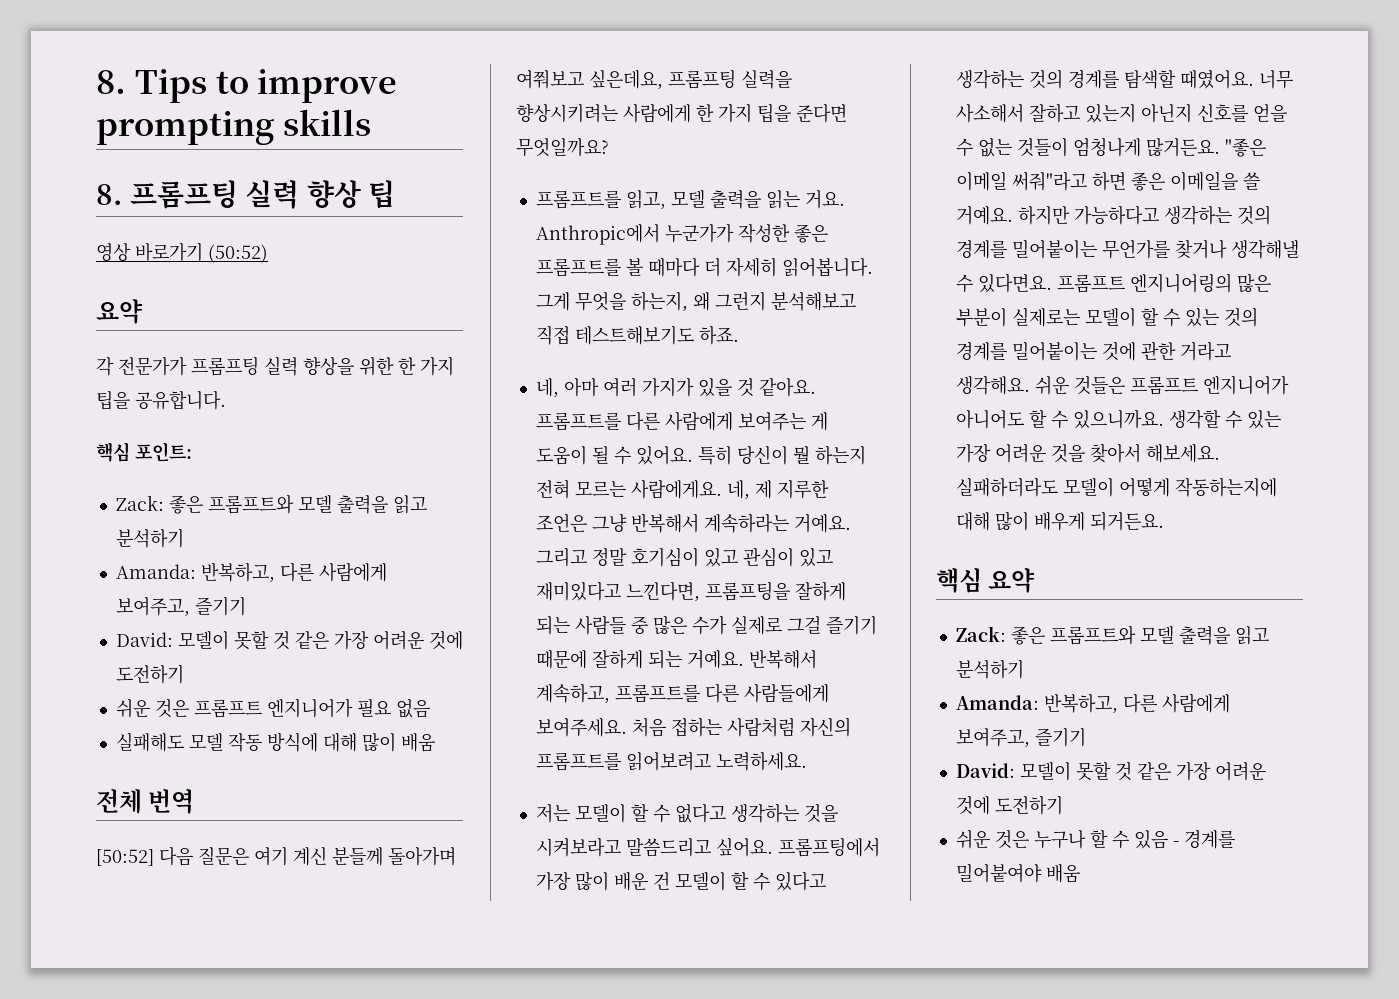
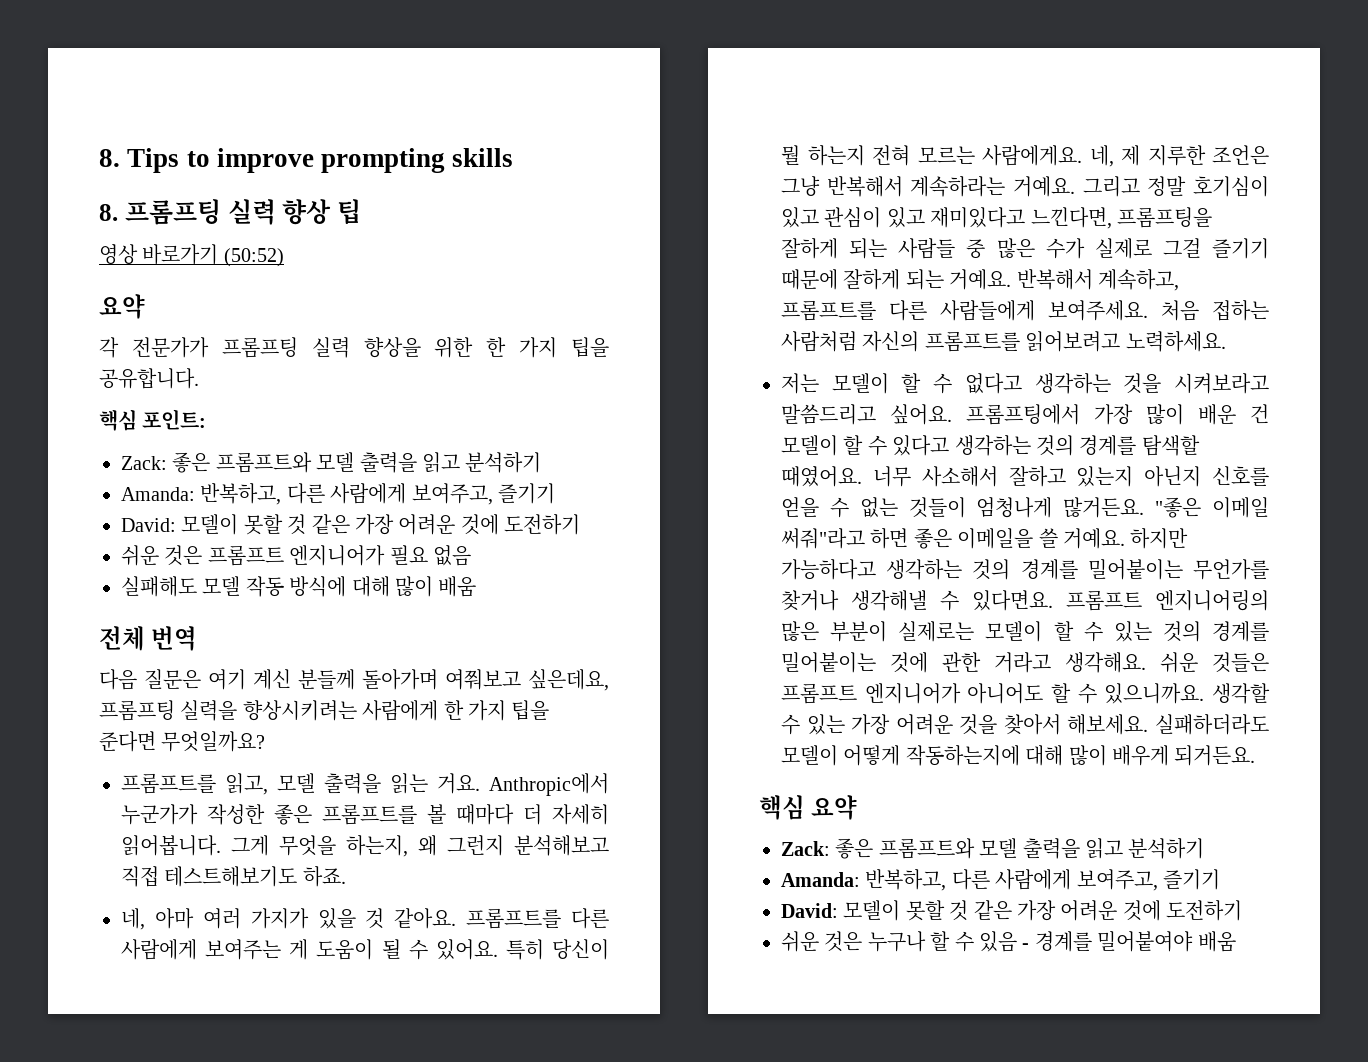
[96,849,154,866] [50:52] -> (198, 638) none

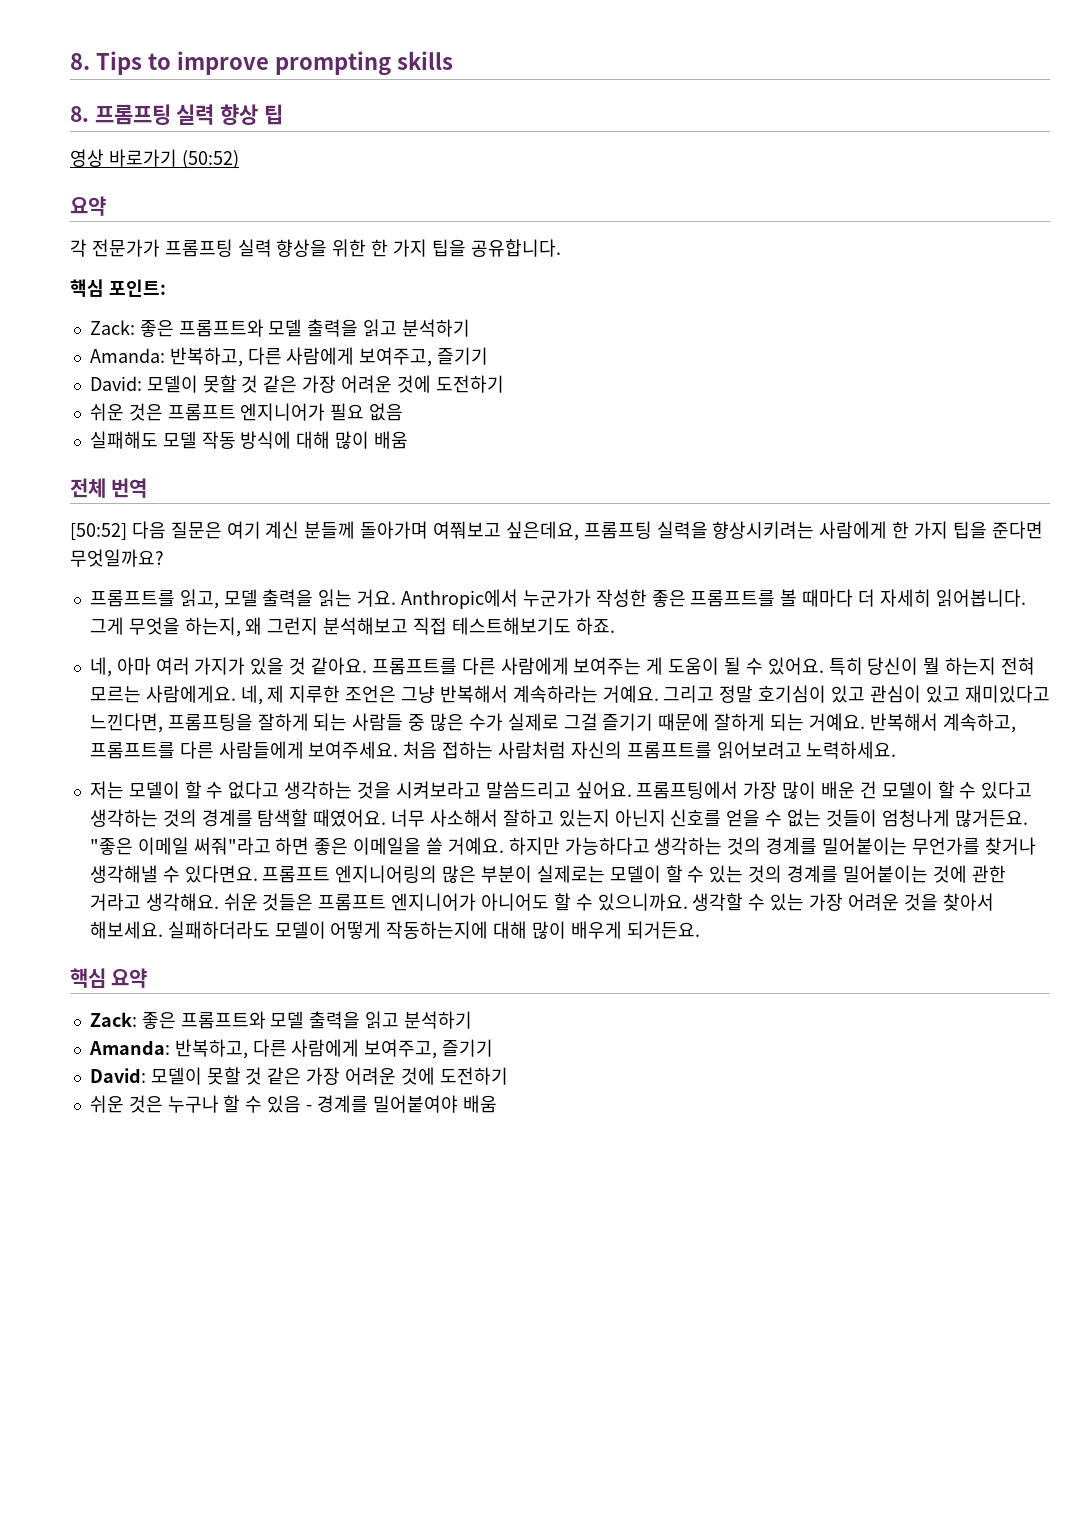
(198, 638) none -> [70,523,127,540] [50:52]

